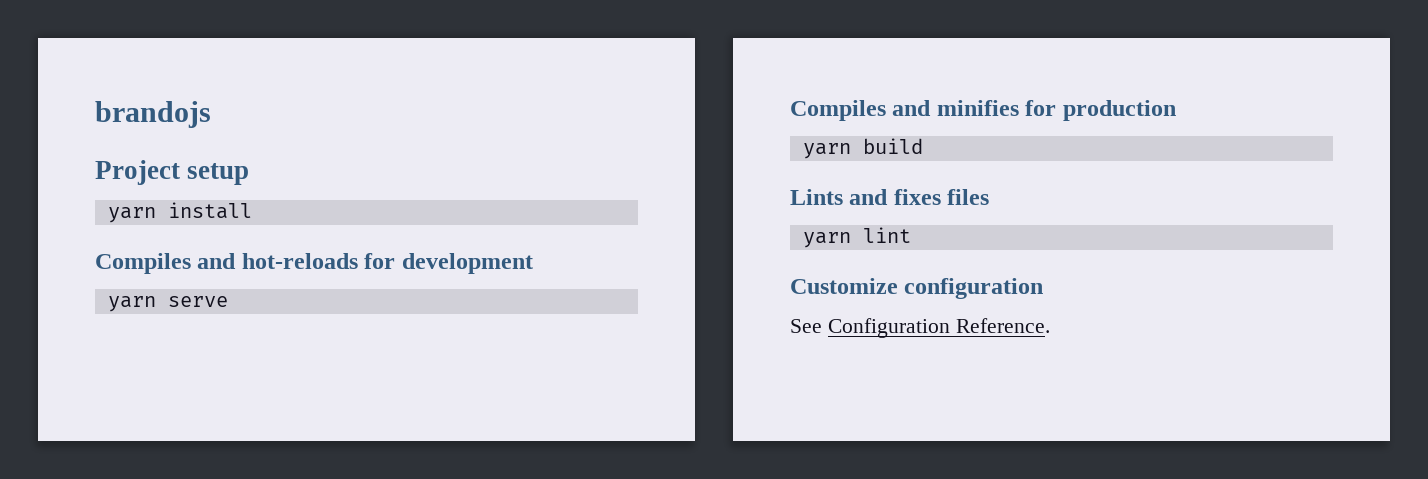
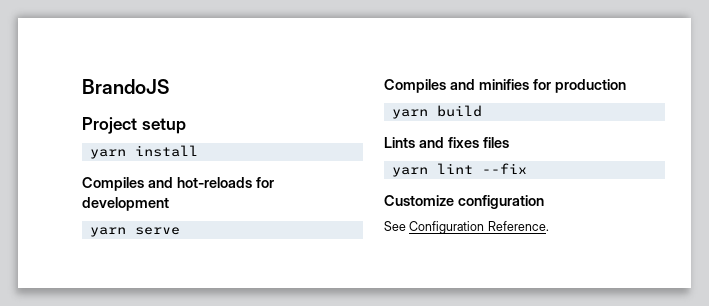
[95,101,211,128] brandojs -> [82,79,169,94] BrandoJS
(911, 235) none -> [481,163,527,174] --fix

